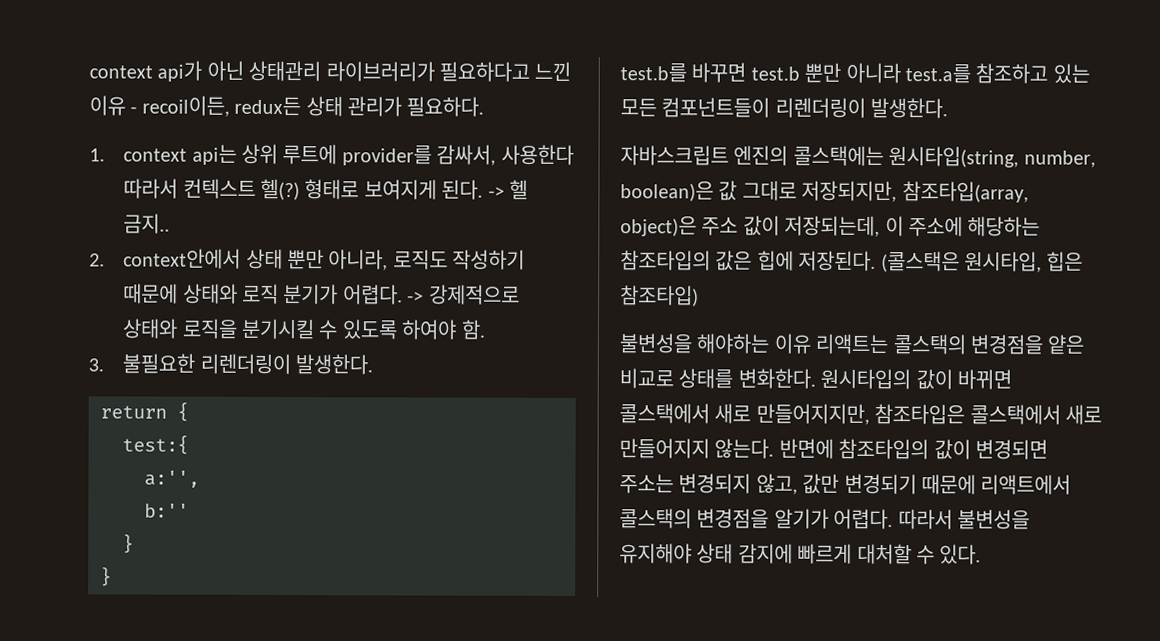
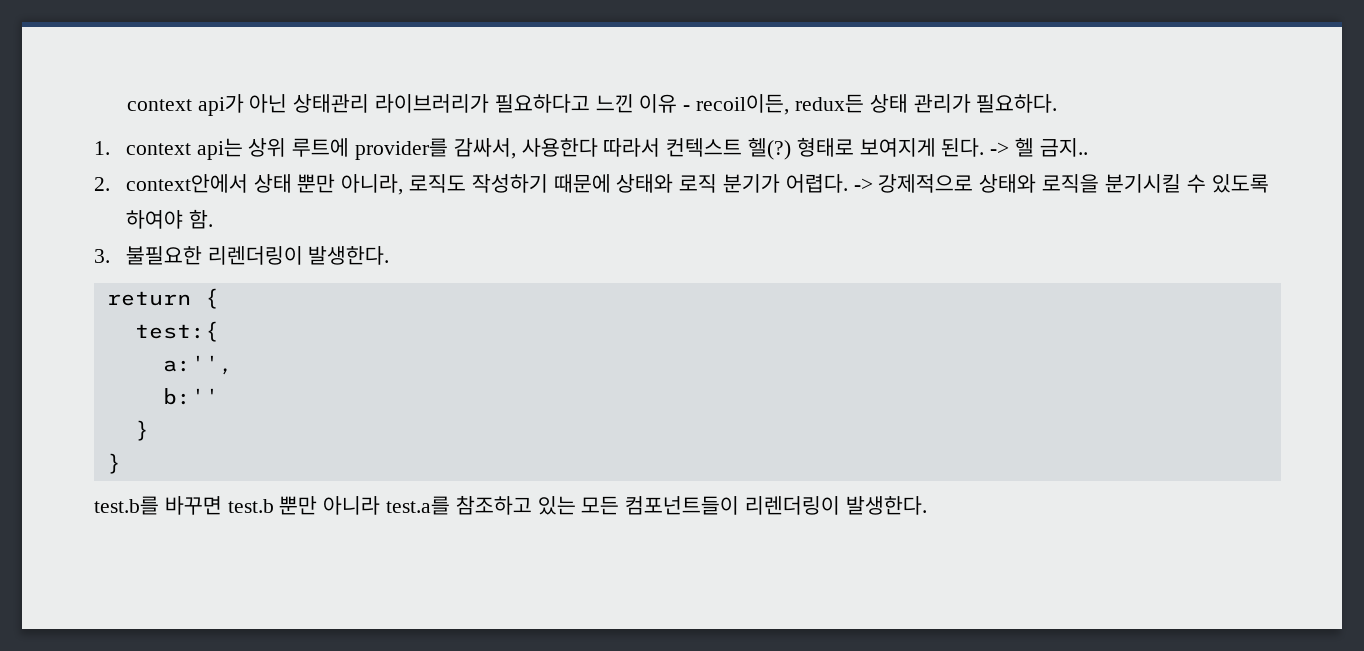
[620,145,1096,168] [620,180,1029,203] [620,215,1041,237] [620,250,1084,273] [620,285,699,307] [619,333,1085,355] [619,368,1012,390] [619,403,1102,425] [619,438,1048,460] [619,473,1072,495] [619,508,1030,530] [619,543,982,565] // 자바스크립트 엔진의 콜스택에는 원시타입(string, number, boolean)은 값 그대로 저장되지만, 참조타입(array, object)은 주소 값이 저장되는데, 이 주소에 해당하는 참조타입의 값은 힙에 저장된다. (콜스택은 원시타입, 힙은 참조타입) // 불변성을 해야하는 이유 리액트는 콜스택의 변경점을 얕은 비교로 상태를 변화한다. 원시타입의 값이 바뀌면 콜스택에서 새로 만들어지지만, 참조타입은 콜스택에서 새로 만들어지지 않는다. 반면에 참조타입의 값이 변경되면 주소는 변경되지 않고, 값만 변경되기 때문에 리액트에서 콜스택의 변경점을 알기가 어렵다. 따라서 불변성을 유지해야 상태 감지에 빠르게 대처할 수 있다. -> (927, 505) none

